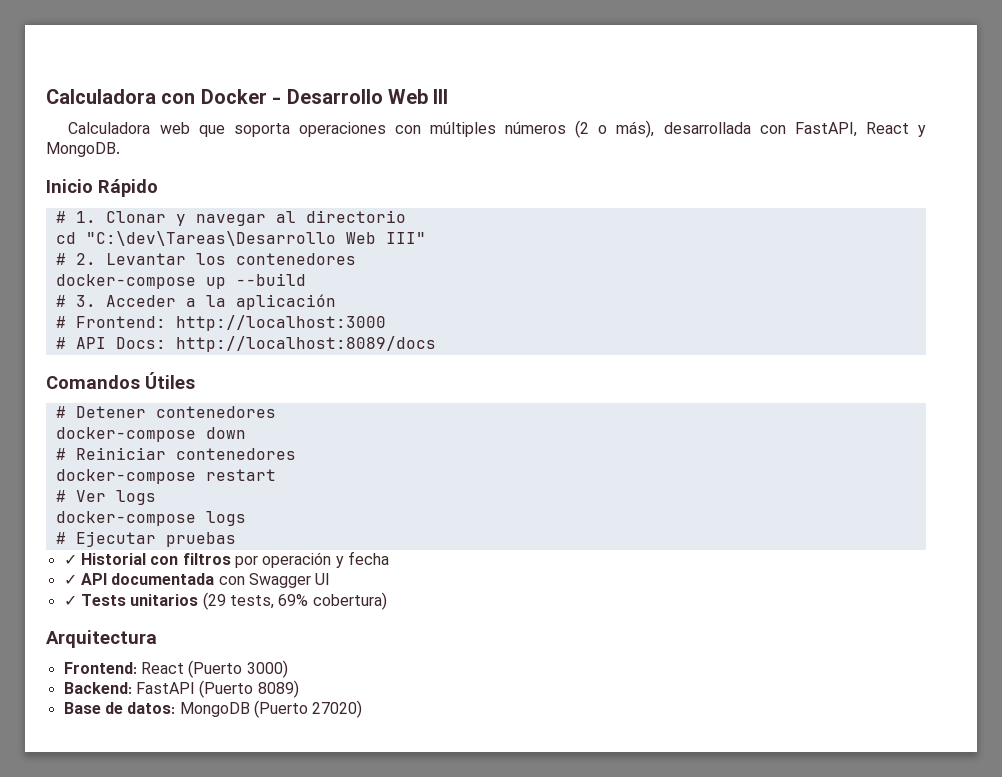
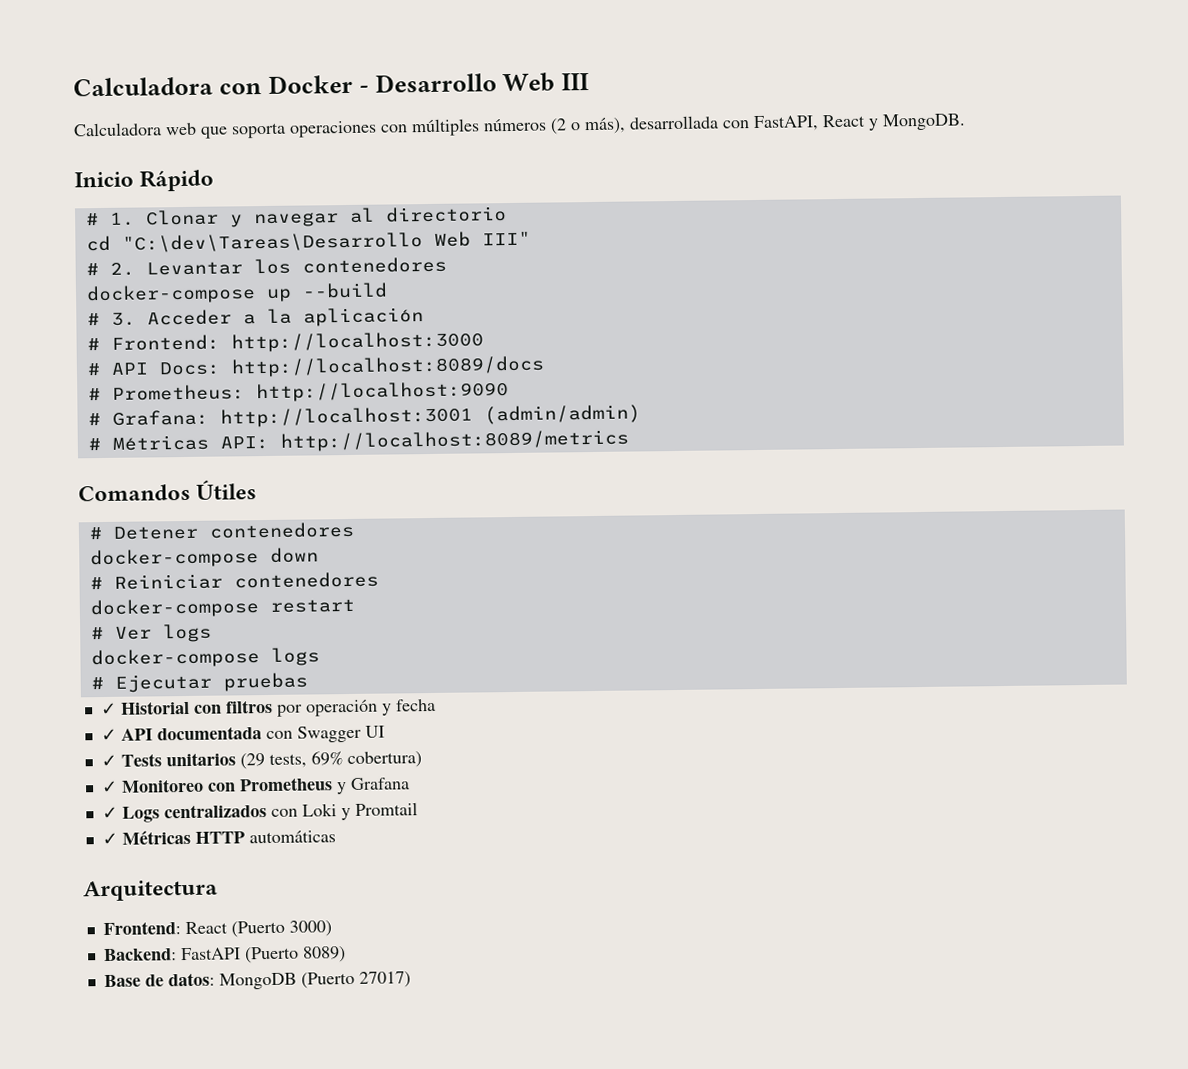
(436, 344) none -> [87,381,509,403] [87,404,641,428] [87,429,629,452] // # Prometheus: http://localhost:9090 // # Grafana: http://localhost:3001 (admin/admin) // # Métricas API: http://localhost:8089/metrics
(387, 601) none -> [100,777,410,795] [101,802,418,823] [101,829,336,846] // ✓ Monitoreo con Prometheus y Grafana // ✓ Logs centralizados con Loki y Promtail // ✓ Métricas HTTP automáticas
[312,700,363,718] 27020) -> [358,971,411,988] 27017)

